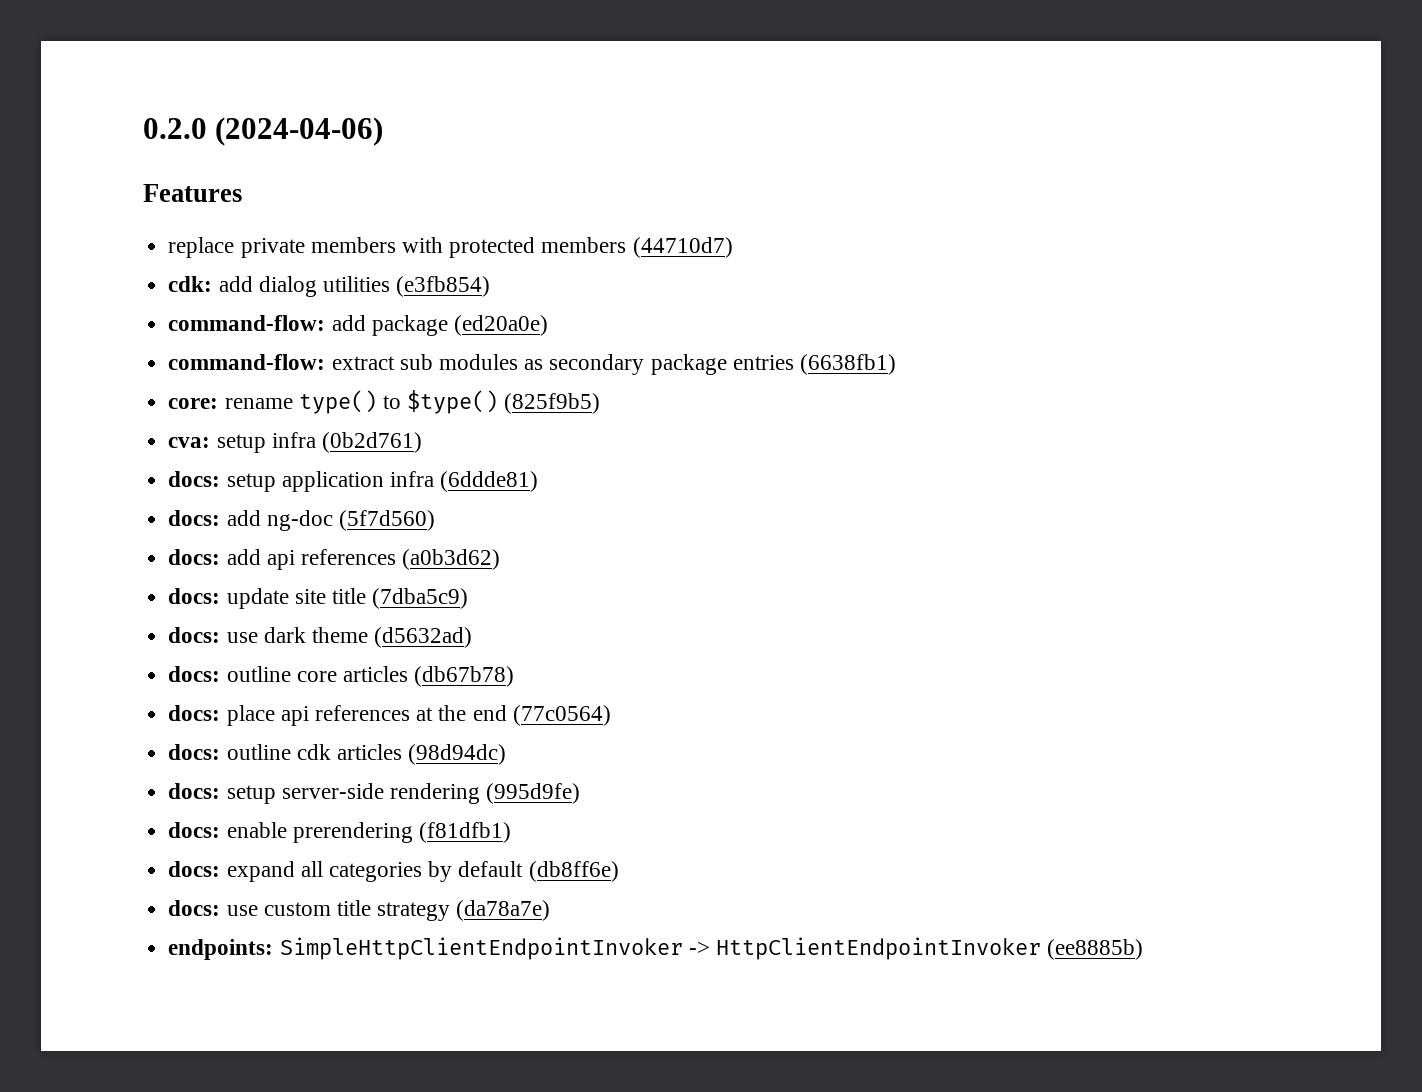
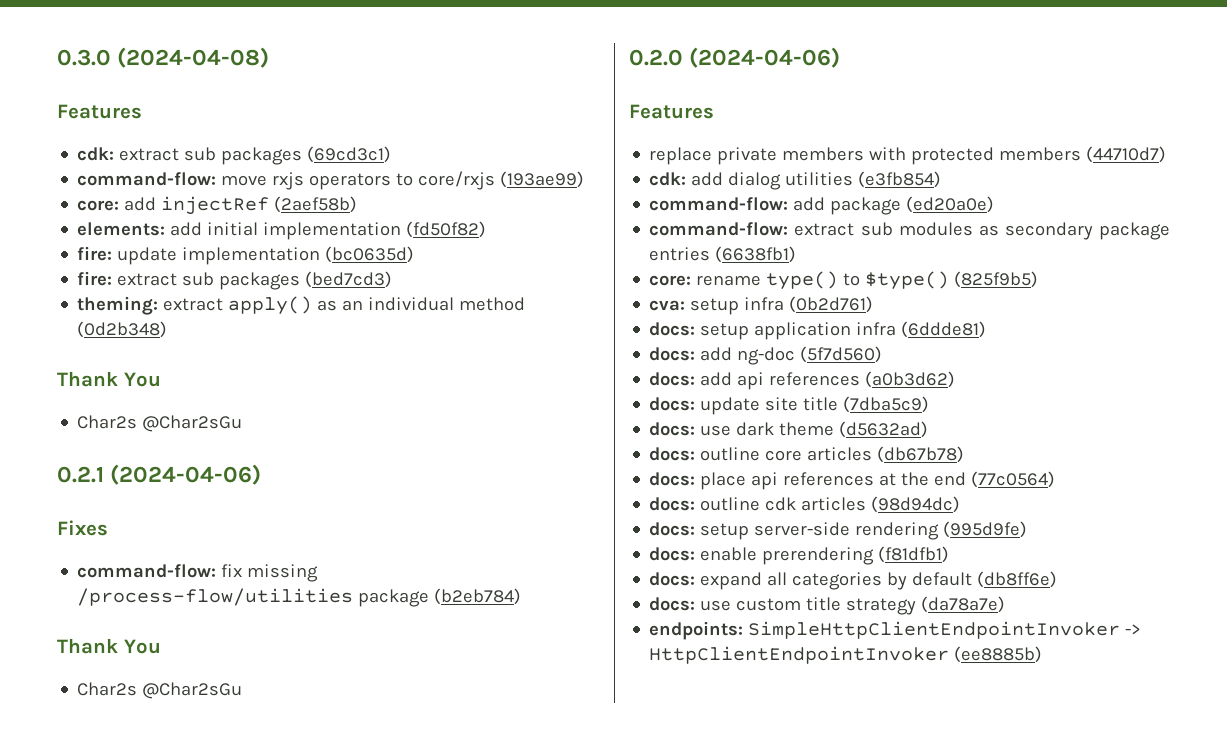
(143, 128) none -> [57,47,270,68] [57,104,142,119] [77,146,392,165] [77,171,585,190] [77,196,358,215] [77,221,487,240] [77,246,415,265] [77,271,393,290] [77,296,526,315] [77,321,168,338] [57,371,161,387] [77,415,243,432] [57,464,262,485] [57,520,108,536] [77,564,319,582] [77,588,522,607] [57,638,161,654] [77,682,243,699] 0.3.0 (2024-04-08) // Features // cdk: extract sub packages (69cd3c1) // command-flow: move rxjs operators to core/rxjs (193ae99) // core: add injectRef (2aef58b) // elements: add initial implementation (fd50f82) // fire: update implementation (bc0635d) // fire: extract sub packages (bed7cd3) // theming: extract apply() as an individual method (0d2b348) // Thank You // Char2s @Char2sGu // 0.2.1 (2024-04-06) // Fixes // command-flow: fix missing /process-flow/utilities package (b2eb784) // Thank You // Char2s @Char2sGu //

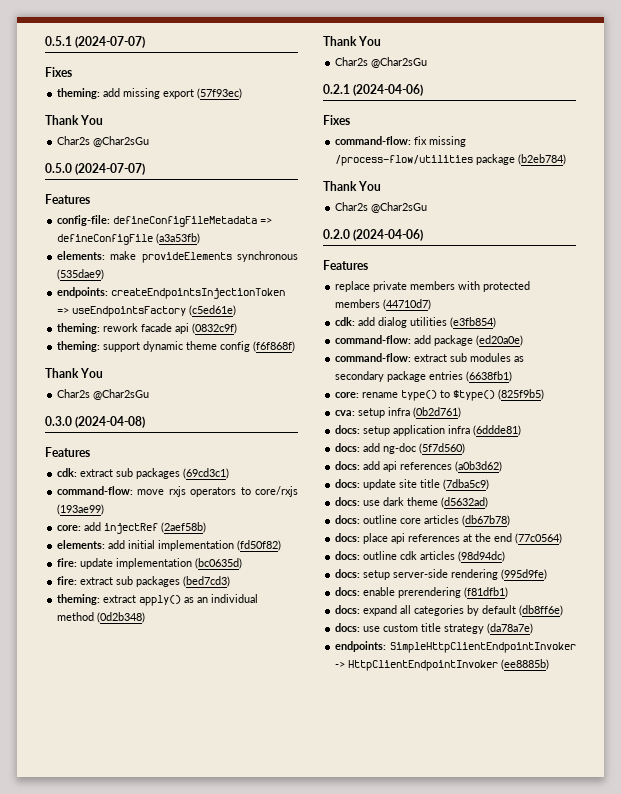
(57, 57) none -> [45,36,146,48] [45,67,72,77] [57,88,243,99] [45,115,104,125] [57,136,150,147] [45,163,146,175] [45,194,90,204] [57,215,273,227] [57,233,201,245] [57,251,298,263] [57,269,105,280] [57,287,286,299] [57,305,237,317] [57,323,238,334] [57,341,296,352] [45,368,104,378] [57,389,150,400] 0.5.1 (2024-07-07) // Fixes // theming: add missing export (57f93ec) // Thank You // Char2s @Char2sGu // 0.5.0 (2024-07-07) // Features // config-file: defineConfigFileMetadata => defineConfigFile (a3a53fb) // elements: make provideElements synchronous (535dae9) // endpoints: createEndpointsInjectionToken => useEndpointsFactory (c5ed61e) // theming: rework facade api (0832c9f) // theming: support dynamic theme config (f6f868f) // Thank You // Char2s @Char2sGu //

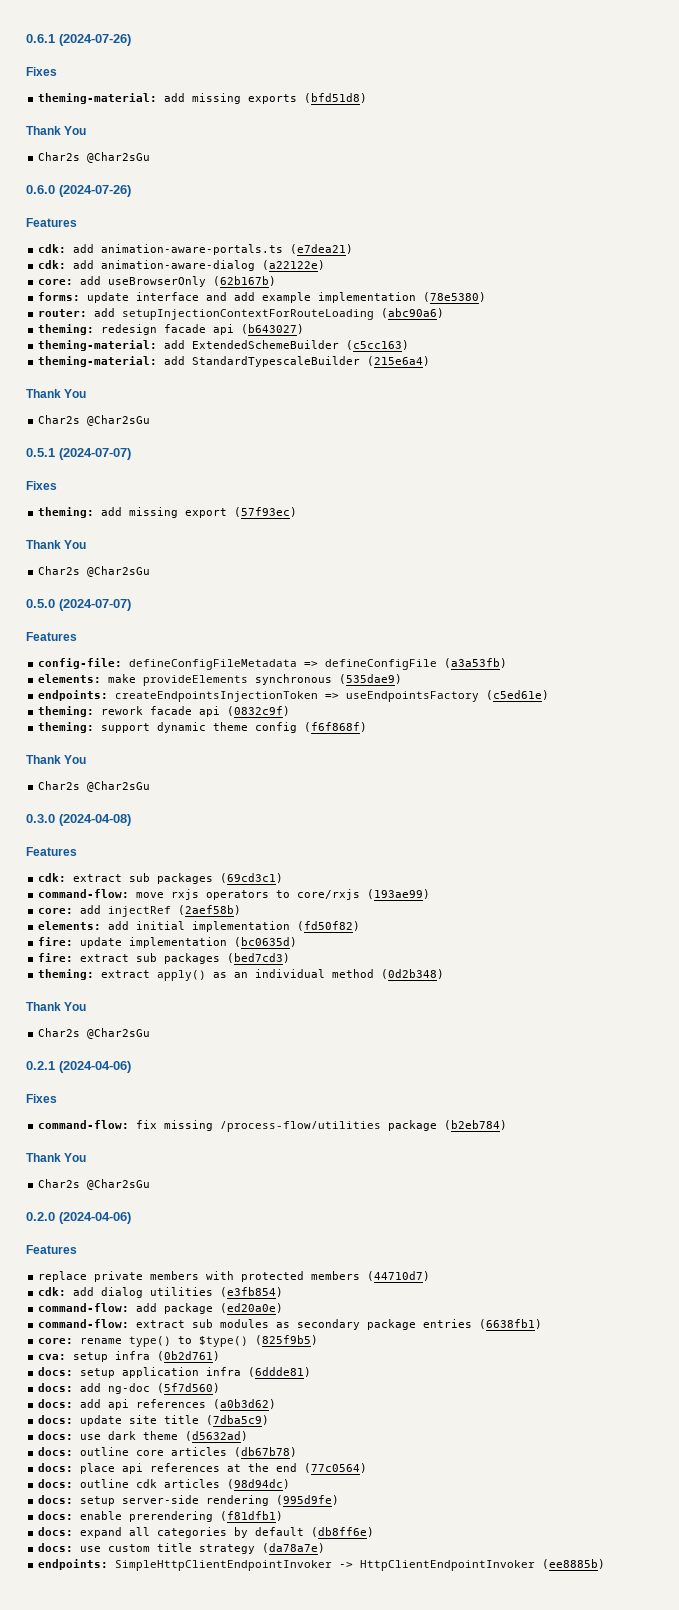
(45, 41) none -> [26,34,131,46] [26,67,57,76] [38,93,368,104] [26,126,87,135] [38,152,151,163] [26,185,131,197] [26,218,77,227] [38,244,354,255] [38,260,326,271] [38,276,277,287] [38,292,487,303] [38,308,445,320] [38,324,305,335] [38,340,410,351] [38,356,431,367] [26,389,87,398] [38,415,151,426] 0.6.1 (2024-07-26) // Fixes // theming-material: add missing exports (bfd51d8) // Thank You // Char2s @Char2sGu // 0.6.0 (2024-07-26) // Features // cdk: add animation-aware-portals.ts (e7dea21) // cdk: add animation-aware-dialog (a22122e) // core: add useBrowserOnly (62b167b) // forms: update interface and add example implementation (78e5380) // router: add setupInjectionContextForRouteLoading (abc90a6) // theming: redesign facade api (b643027) // theming-material: add ExtendedSchemeBuilder (c5cc163) // theming-material: add StandardTypescaleBuilder (215e6a4) // Thank You // Char2s @Char2sGu //

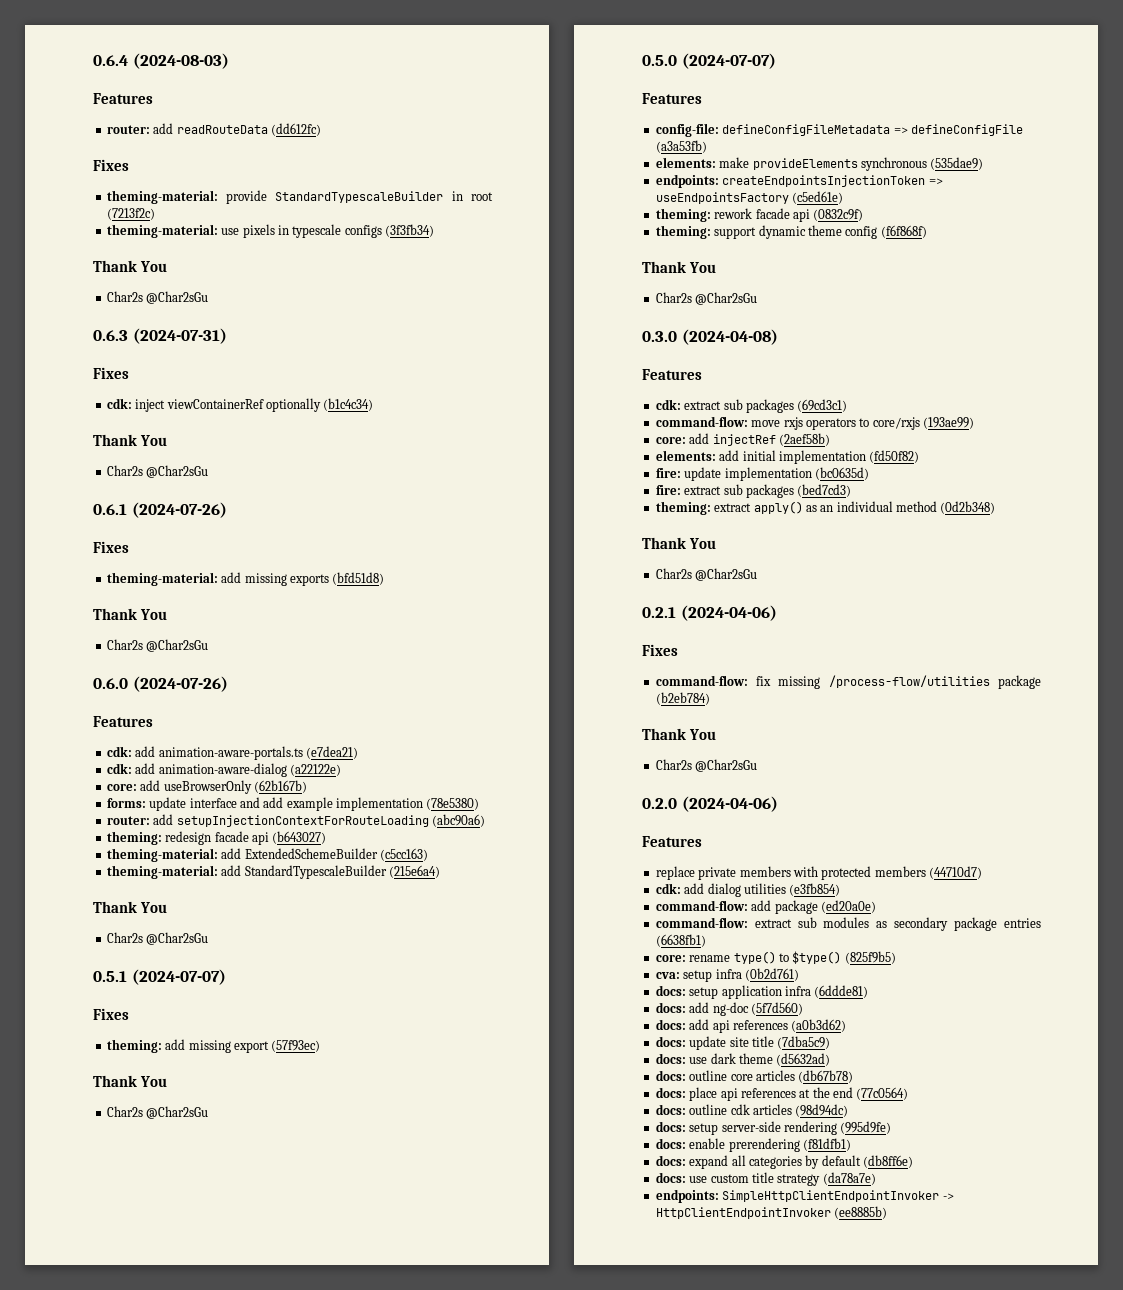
(26, 38) none -> [93,53,229,69] [93,93,153,104] [106,123,321,136] [93,159,129,171] [106,190,493,204] [106,208,155,220] [106,224,434,238] [93,260,167,272] [106,291,209,304] [93,328,227,344] [93,367,129,379] [106,398,374,412] [93,434,167,446] [106,465,209,478] 0.6.4 (2024-08-03) // Features // router: add readRouteData (dd612fc) // Fixes // theming-material: provide StandardTypescaleBuilder in root (7213f2c) // theming-material: use pixels in typescale configs (3f3fb34) // Thank You // Char2s @Char2sGu // 0.6.3 (2024-07-31) // Fixes // cdk: inject viewContainerRef optionally (b1c4c34) // Thank You // Char2s @Char2sGu //

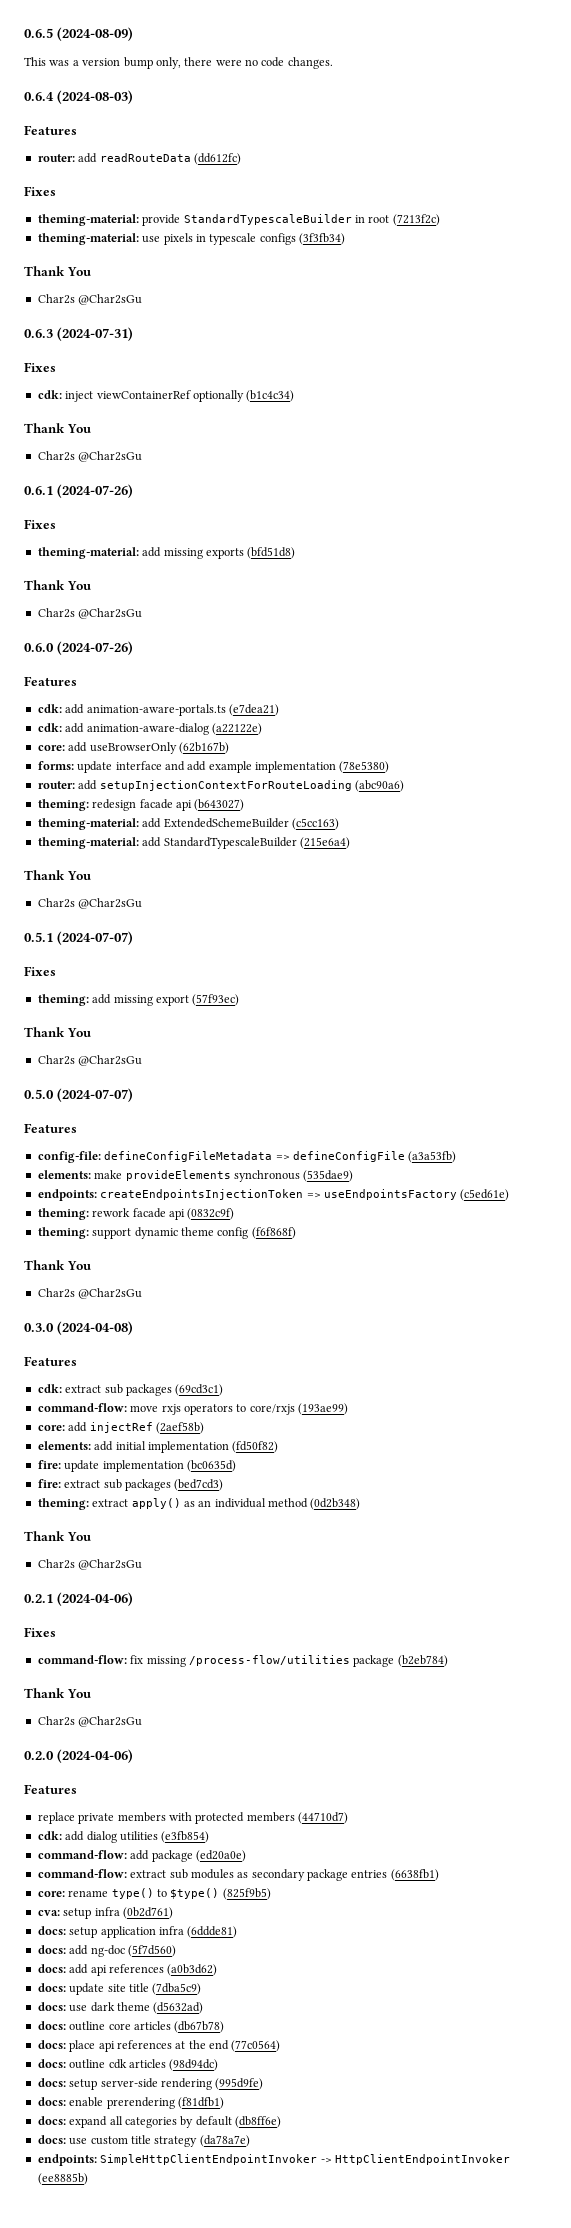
(93, 60) none -> [24,27,133,41] [24,57,333,69] 0.6.5 (2024-08-09) // This was a version bump only, there were no code changes. //

